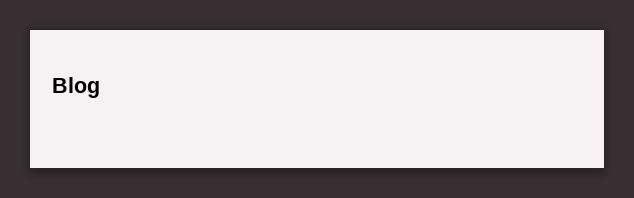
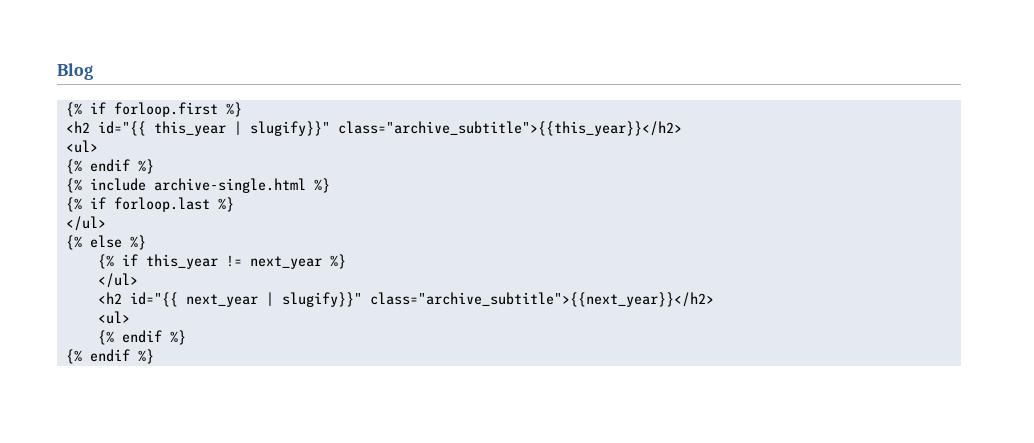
(100, 87) none -> [66,102,243,117] [66,121,683,136] [66,140,99,153] [66,159,155,174] [66,178,331,193] [66,197,235,212] [66,216,107,231] [66,235,147,250] [98,254,347,269] [98,273,139,288] [98,292,715,307] [98,311,131,324] [98,330,187,345] [66,349,155,364] // {% if forloop.first %} // <h2 id="{{ this_year | slugify}}" class="archive_subtitle">{{this_year}}</h2> // <ul> // {% endif %} // {% include archive-single.html %} // {% if forloop.last %} // </ul> // {% else %} // {% if this_year != next_year %} // </ul> // <h2 id="{{ next_year | slugify}}" class="archive_subtitle">{{next_year}}</h2> // <ul> // {% endif %} // {% endif %}

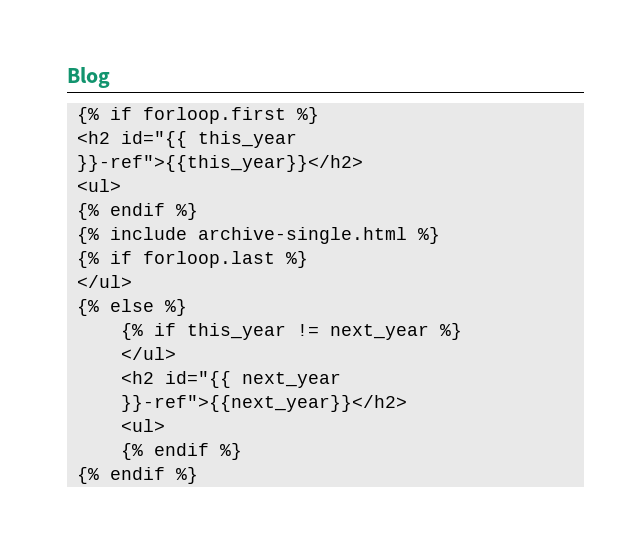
[234,121,683,136] | slugify}}" class="archive_subtitle">{{this_year}}</h2> -> [76,155,363,172] }}-ref">{{this_year}}</h2>
[266,292,715,307] | slugify}}" class="archive_subtitle">{{next_year}}</h2> -> [120,395,407,412] }}-ref">{{next_year}}</h2>

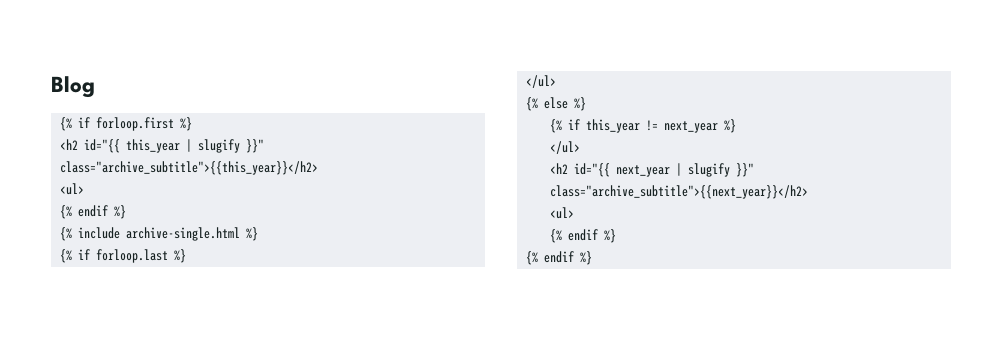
[76,155,363,172] }}-ref">{{this_year}}</h2> -> [185,139,264,153] [59,161,318,175] | slugify }}" class="archive_subtitle">{{this_year}}</h2>
[120,395,407,412] }}-ref">{{next_year}}</h2> -> [675,163,754,177] [549,185,808,199] | slugify }}" class="archive_subtitle">{{next_year}}</h2>

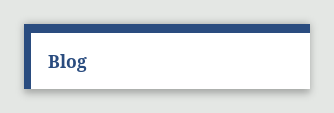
[59,117,192,131] [59,139,264,153] [59,161,318,175] [59,183,84,195] [59,205,126,219] [59,227,258,241] [59,249,186,263] [525,75,556,88] [525,97,586,111] [549,119,736,133] [549,141,580,154] [549,163,754,177] [549,185,808,199] [549,207,574,219] [549,229,616,243] [525,251,592,265] // {% if forloop.first %} // <h2 id="{{ this_year | slugify }}" class="archive_subtitle">{{this_year}}</h2> // <ul> // {% endif %} // {% include archive-single.html %} // {% if forloop.last %} // </ul> // {% else %} // {% if this_year != next_year %} // </ul> // <h2 id="{{ next_year | slugify }}" class="archive_subtitle">{{next_year}}</h2> // <ul> // {% endif %} // {% endif %} -> (87, 63) none

